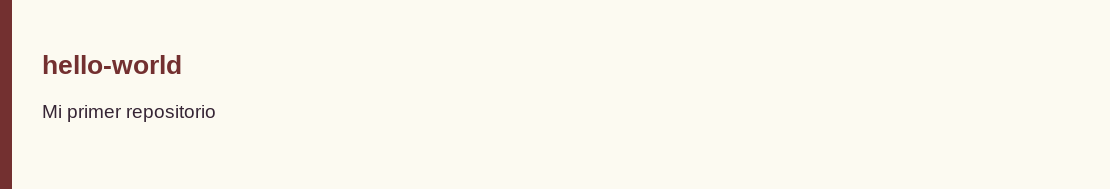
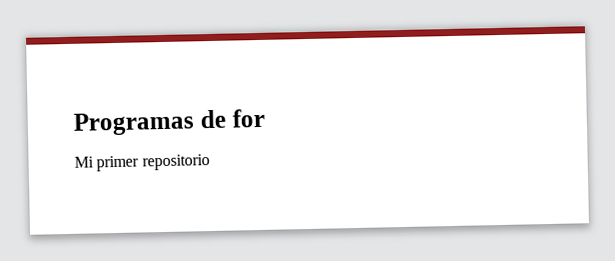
[42,55,182,74] hello-world -> [73,108,265,136] Programas de for

